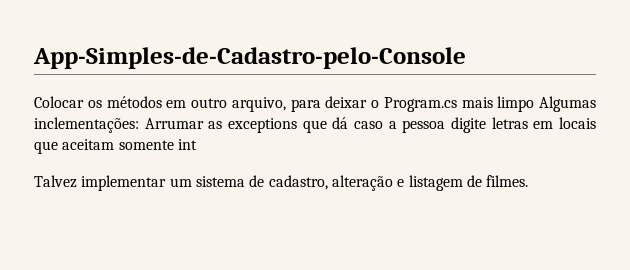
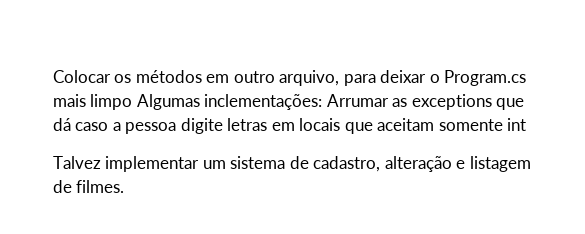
[33,47,466,69] App-Simples-de-Cadastro-pelo-Console // -> (53, 76) none

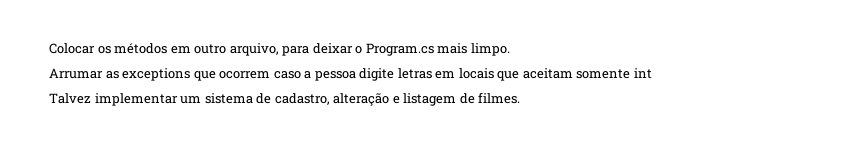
[90,94,323,110] limpo Algumas inclementações: -> [470,43,510,56] limpo. //
[53,118,71,131] dá -> [219,71,271,79] ocorrem

